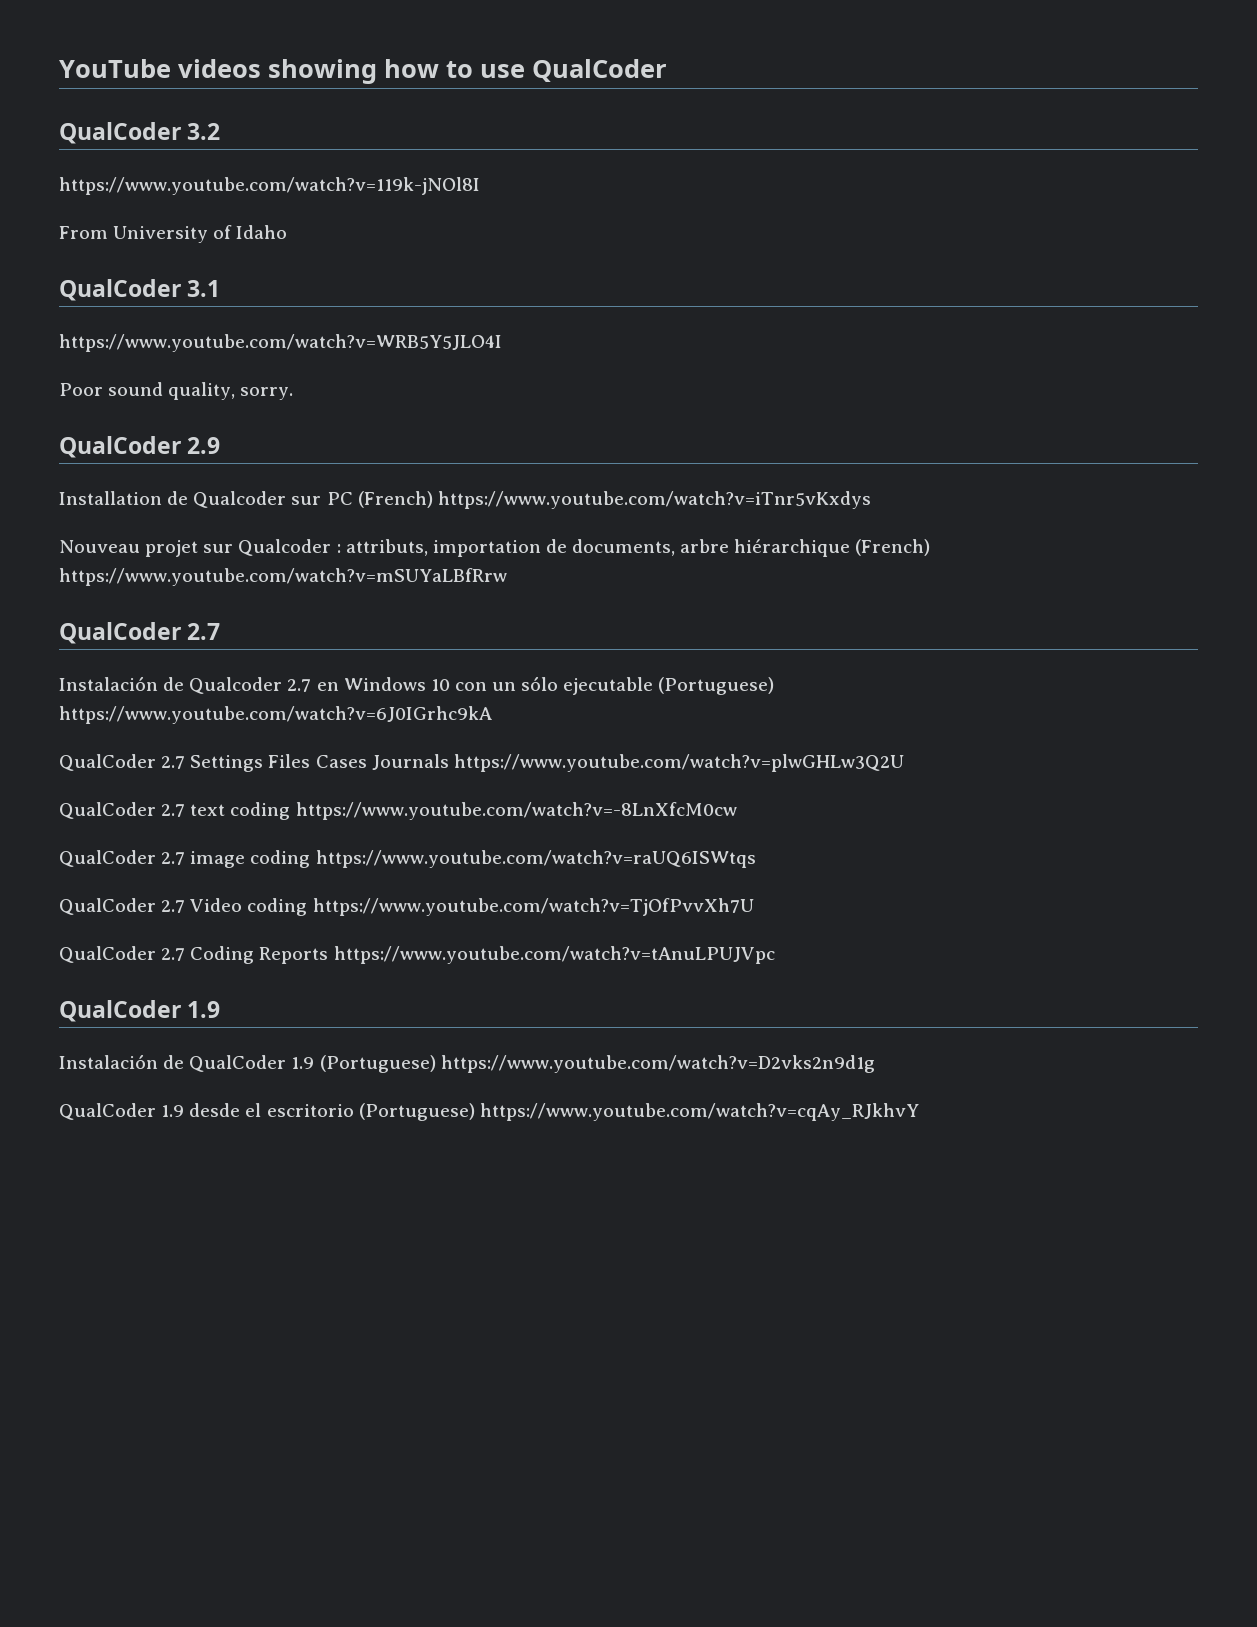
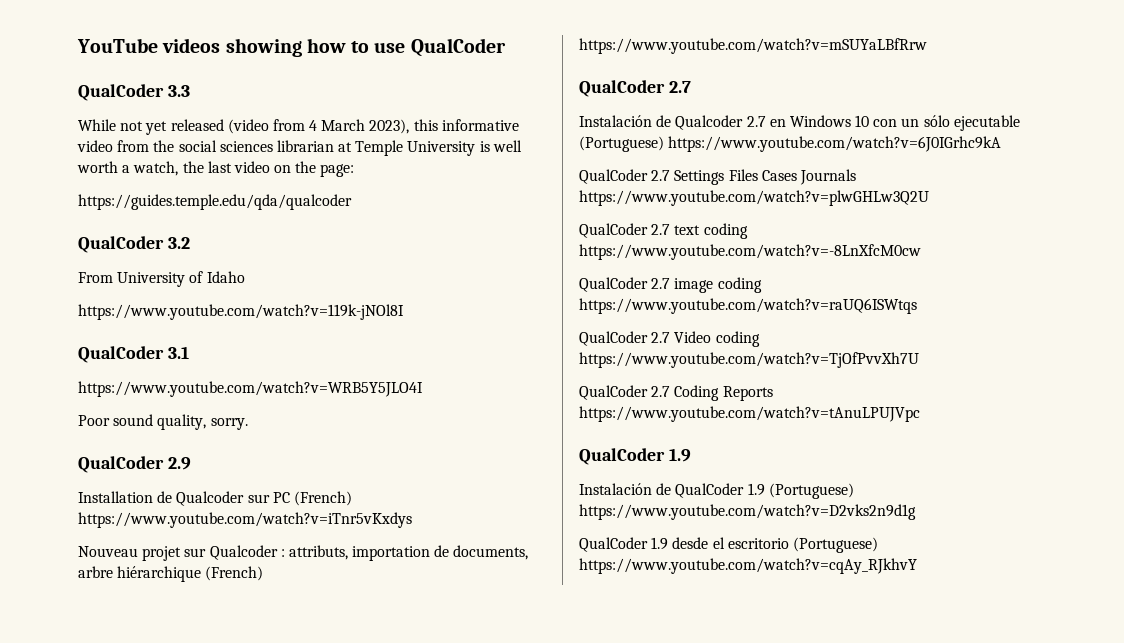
(667, 70) none -> [78,84,190,101] [78,119,519,135] [77,140,522,156] [77,161,355,177] [78,194,352,210] // QualCoder 3.3 // While not yet released (video from 4 March 2023), this informative video from the social sciences librarian at Temple University is well worth a watch, the last video on the page: // https://guides.temple.edu/qda/qualcoder
[59,177,480,195] // https://www.youtube.com/watch?v=119k-jNOl8I -> (190, 243) none
(288, 232) none -> [78,304,404,320] // https://www.youtube.com/watch?v=119k-jNOl8I

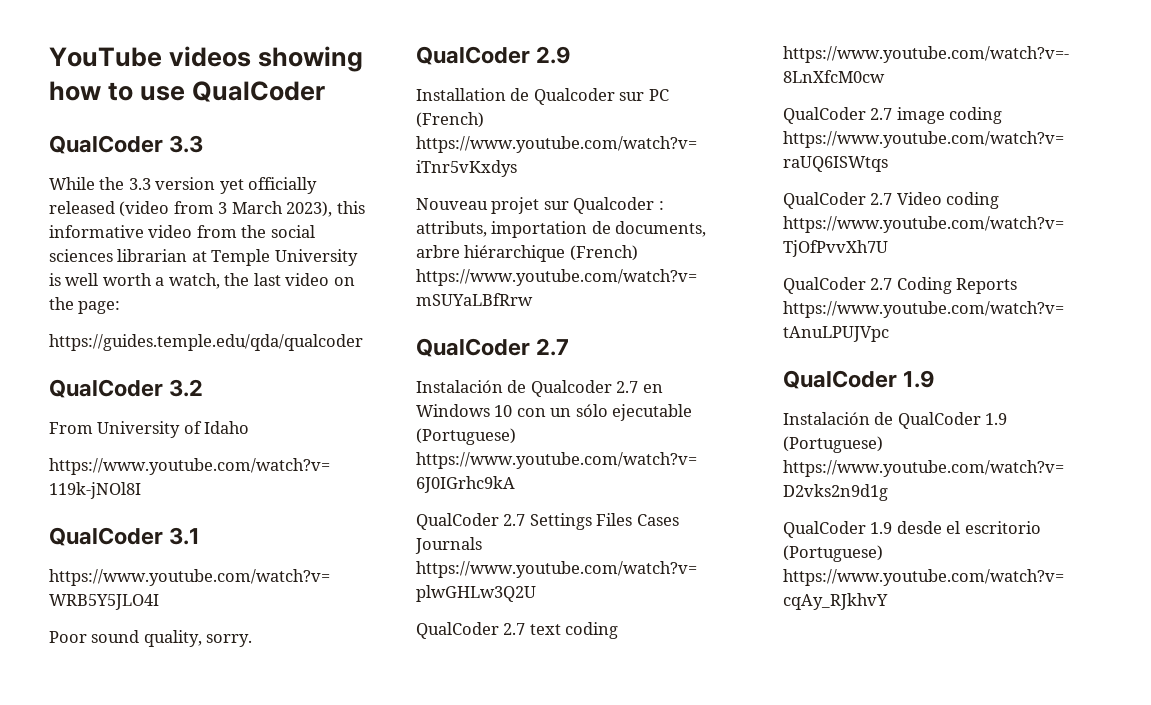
[120,121,168,135] not yet -> [99,177,318,194] the 3.3 version yet officially
[309,120,318,131] 4 -> [218,202,228,214] 3

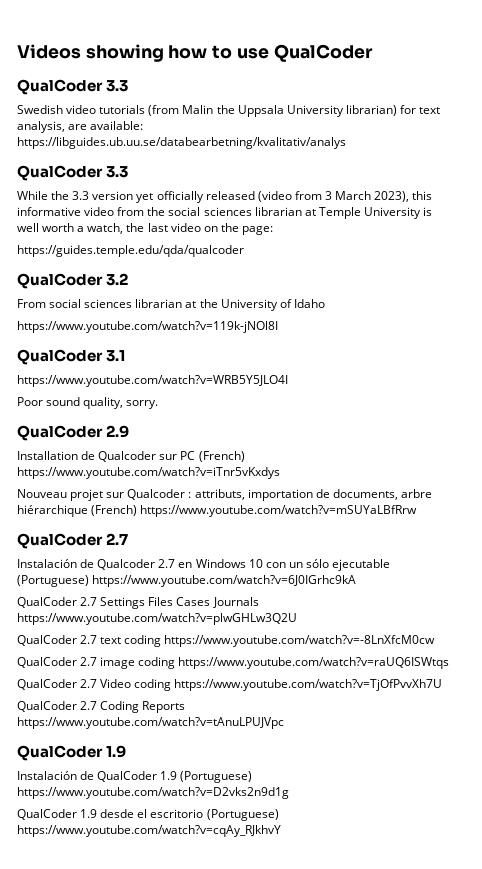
[49,46,252,67] YouTube videos -> [17,44,81,59] Videos
(204, 144) none -> [17,105,441,117] [17,121,144,133] [17,137,346,149] [17,165,129,181] // Swedish video tutorials (from Malin the Uppsala University librarian) for text analysis, are available: https://libguides.ub.uu.se/databearbetning/kvalitativ/analys // QualCoder 3.3
(93, 428) none -> [49,299,218,308] social sciences librarian at the

